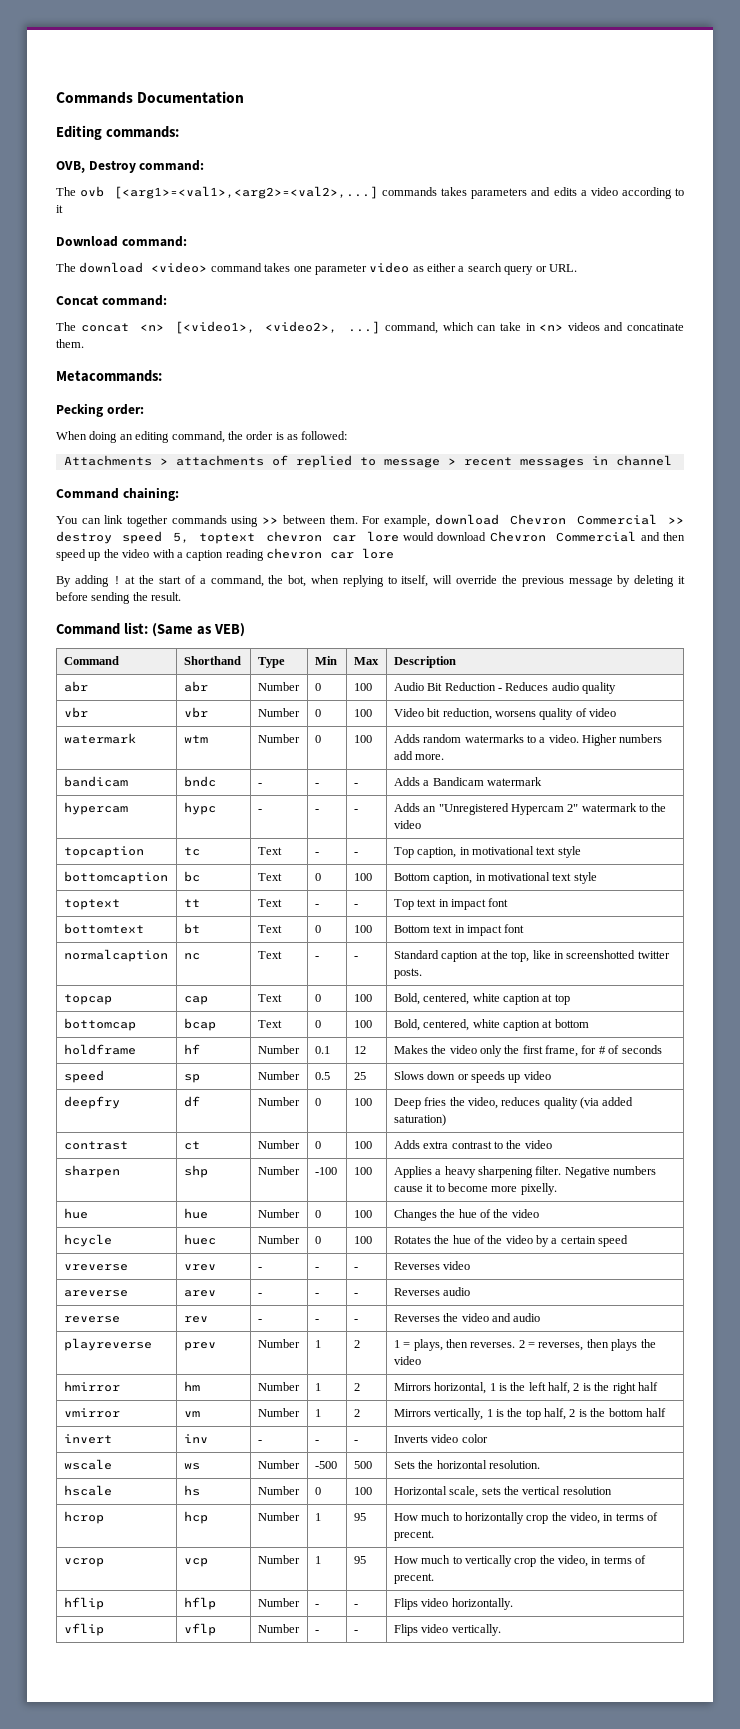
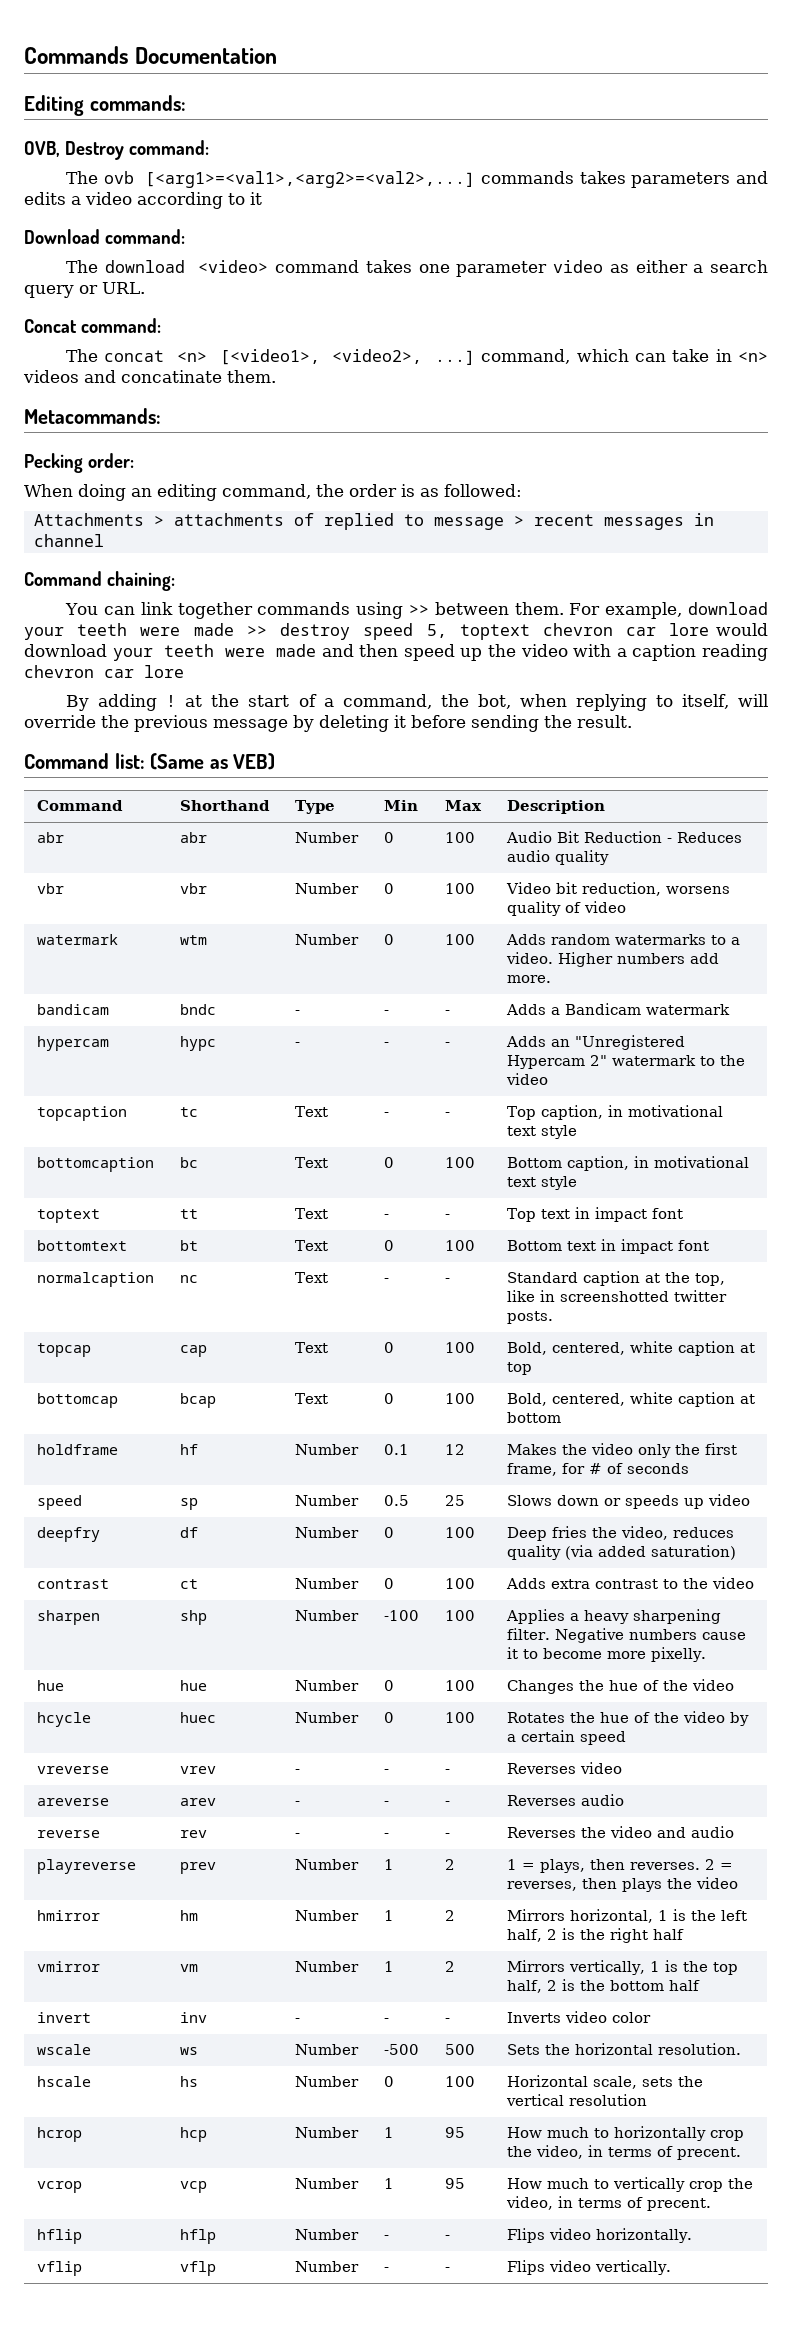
[509,514,657,525] Chevron Commercial -> [24,623,234,640] your teeth were made
[489,531,637,542] Chevron Commercial -> [112,644,317,661] your teeth were made

